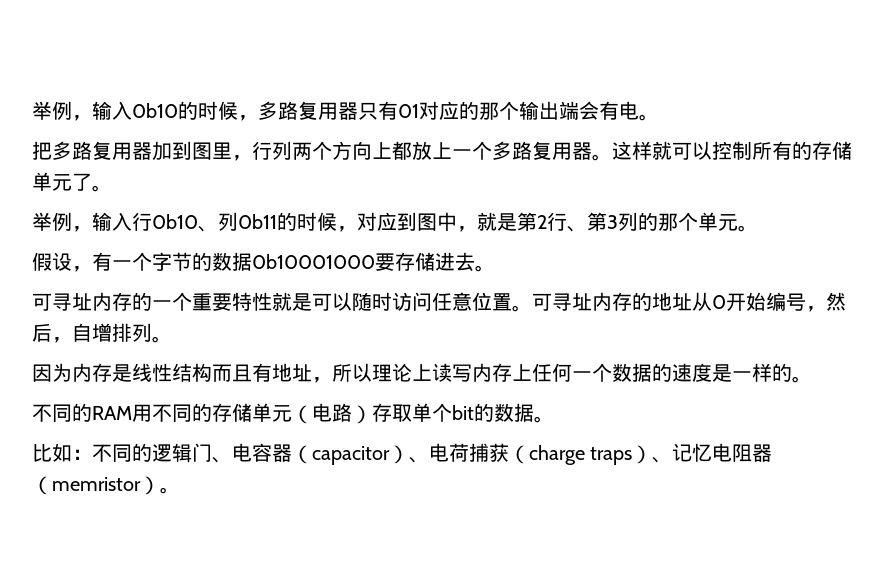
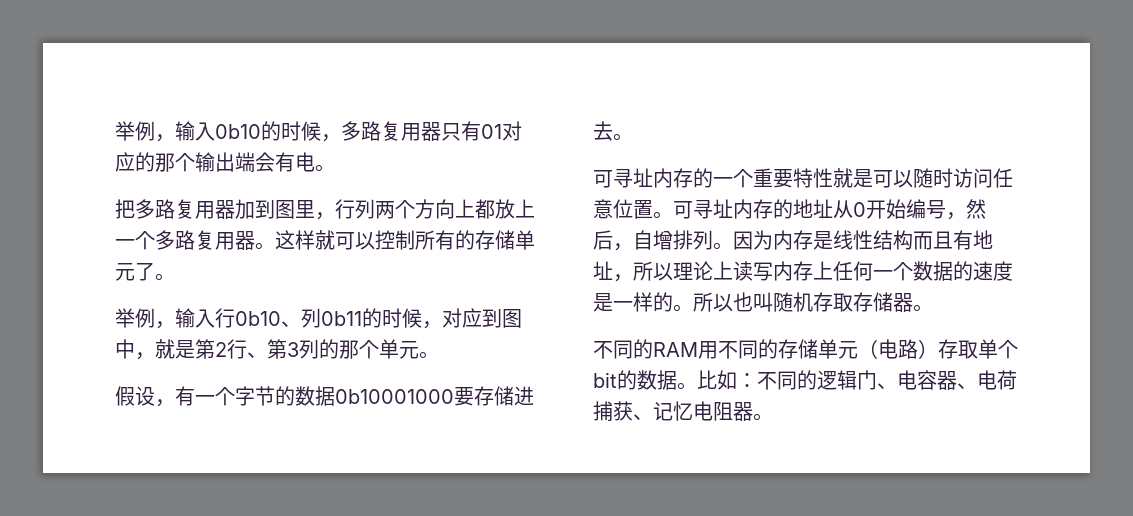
(172, 339) // -> (733, 246) none
(812, 379) none -> [693,292,933,312] 所以也叫随机存取存储器。
(554, 419) // -> (697, 386) none
[292,445,409,465] （capacitor） -> (957, 380) none
[509,445,653,465] （charge traps） -> (633, 411) none
[32,476,160,495] （memristor） -> (753, 411) none

